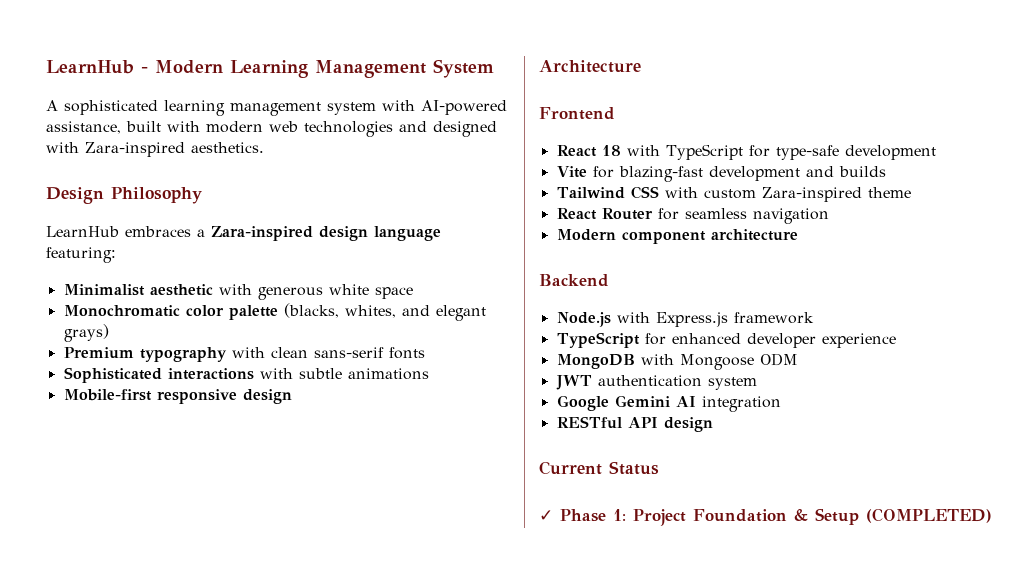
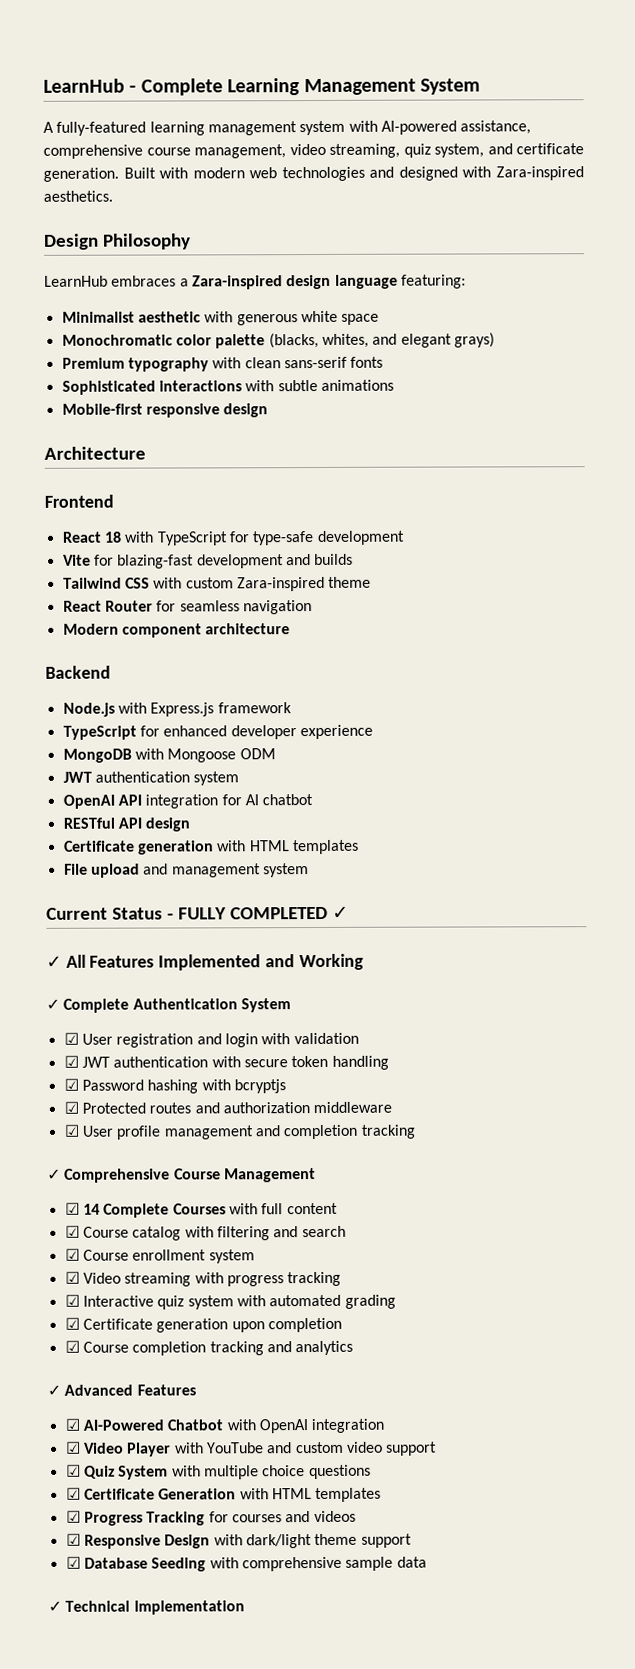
[155,60,223,74] Modern -> [140,78,223,96] Complete
[64,100,158,115] sophisticated -> [56,121,147,136] fully-featured
[126,121,161,132] built -> [43,143,584,159] [43,167,156,182] comprehensive course management, video streaming, quiz system, and certificate generation. Built
[556,395,781,412] [556,416,713,432] [539,461,659,475] [539,508,992,526] Google Gemini AI integration // RESTful API design // Current Status // ✓ Phase 1: Project Foundation & Setup (COMPLETED) -> [62,794,314,809] [62,817,191,832] [63,839,359,855] [63,863,309,878] [46,906,349,920] [46,953,364,971] [46,998,291,1013] [63,1032,359,1048] [63,1055,389,1070] [63,1078,286,1094] [63,1101,393,1114] [63,1124,416,1140] [47,1168,316,1183] [64,1202,338,1218] [64,1225,346,1241] [64,1248,255,1264] [64,1271,342,1287] [64,1294,396,1310] [64,1317,342,1333] [64,1340,354,1356] [47,1384,196,1396] [64,1418,385,1434] [65,1441,438,1457] [65,1464,371,1480] [65,1487,382,1503] [65,1510,356,1526] [65,1533,412,1549] [65,1556,427,1572] [48,1600,245,1615] OpenAI API integration for AI chatbot // RESTful API design // Certificate generation with HTML templates // File upload and management system // Current Status - FULLY COMPLETED ✓ // ✓ All Features Implemented and Working // ✓ Complete Authentication System // ☑ User registration and login with validation // ☑ JWT authentication with secure token handling // ☑ Password hashing with bcryptjs // ☑ Protected routes and authorization middleware // ☑ User profile management and completion tracking // ✓ Comprehensive Course Management // ☑ 14 Complete Courses with full content // ☑ Course catalog with filtering and search // ☑ Course enrollment system // ☑ Video streaming with progress tracking // ☑ Interactive quiz system with automated grading // ☑ Certificate generation upon completion // ☑ Course completion tracking and analytics // ✓ Advanced Features // ☑ AI-Powered Chatbot with OpenAI integration // ☑ Video Player with YouTube and custom video support // ☑ Quiz System with multiple choice questions // ☑ Certificate Generation with HTML templates // ☑ Progress Tracking for courses and videos // ☑ Responsive Design with dark/light theme support // ☑ Database Seeding with comprehensive sample data // ✓ Technical Implementation

